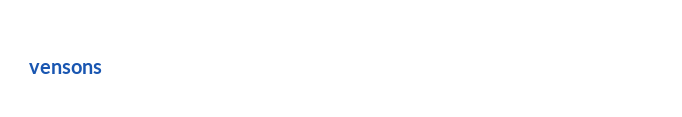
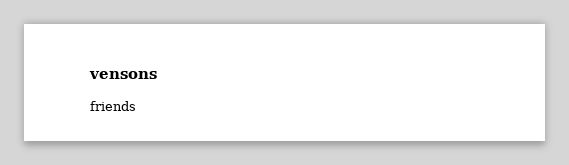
(102, 68) none -> [90,101,136,111] // friends

